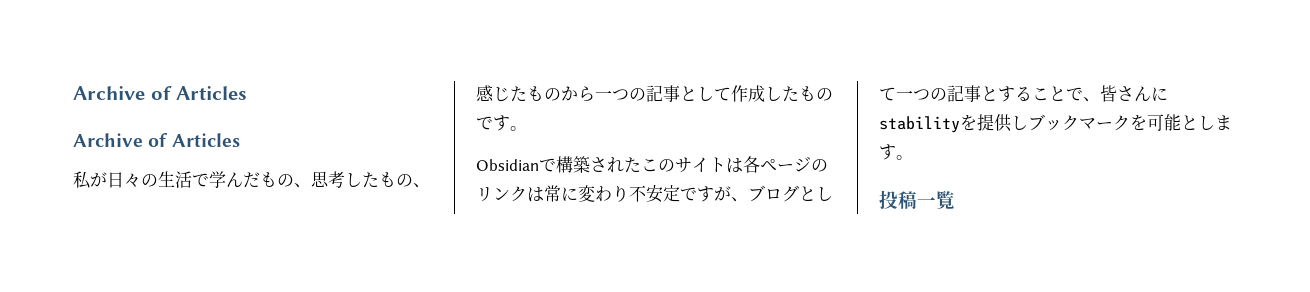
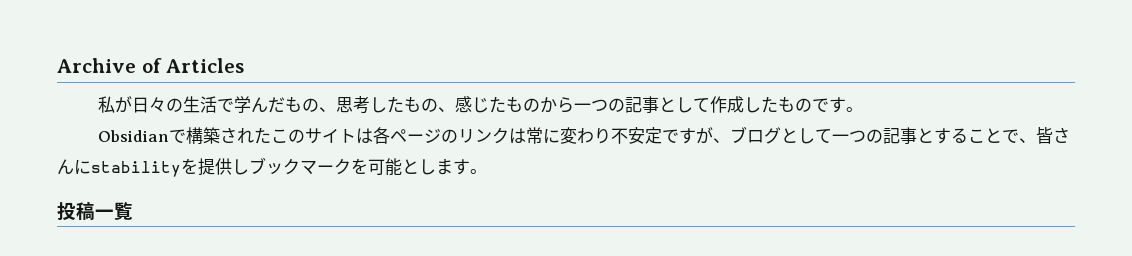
[73,86,248,100] [73,133,240,147] Archive of Articles // Archive of Articles -> [57,58,245,73] Archive of Articles

